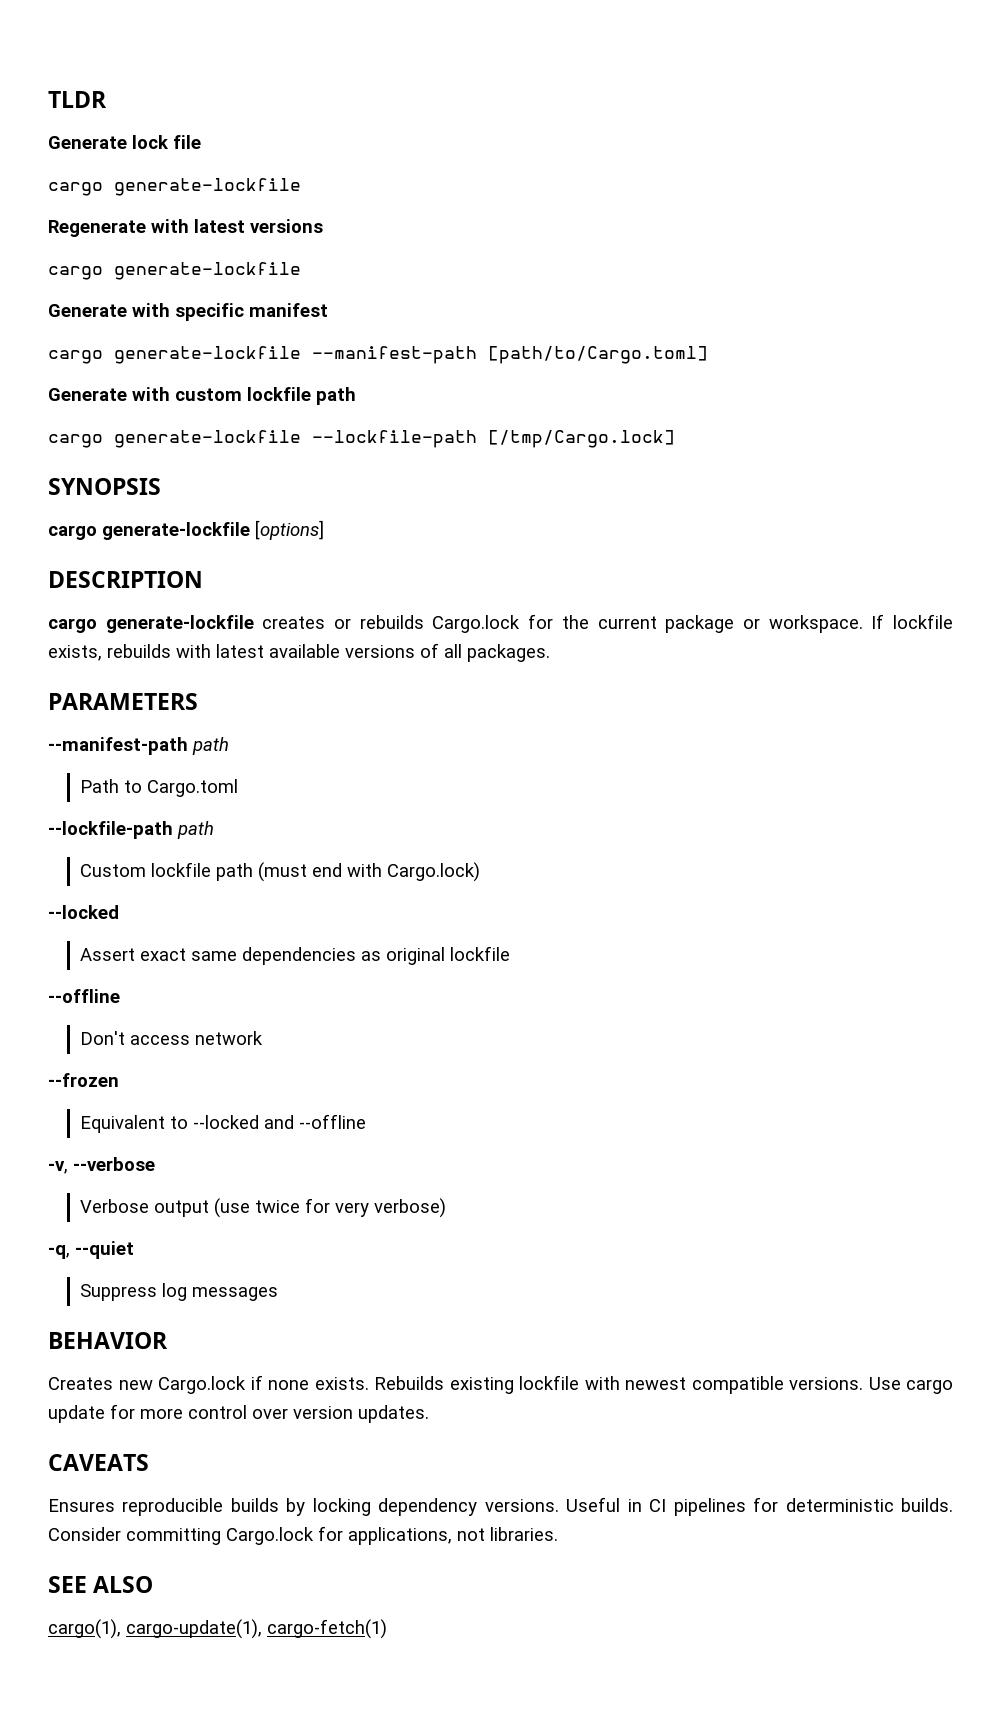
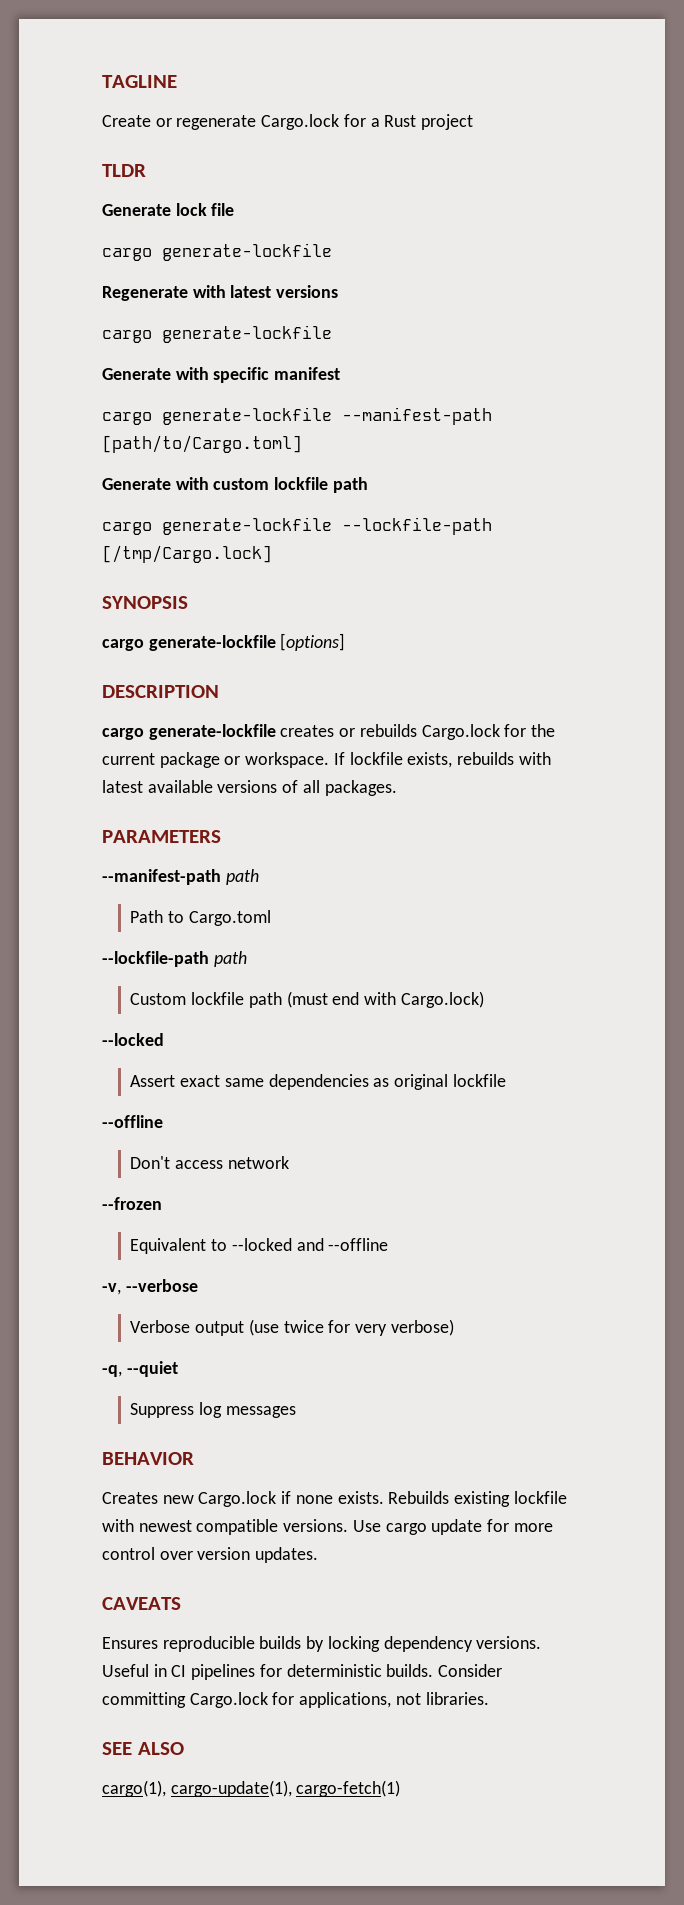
(48, 99) none -> [102,75,177,88] [102,114,474,130] TAGLINE // Create or regenerate Cargo.lock for a Rust project //

